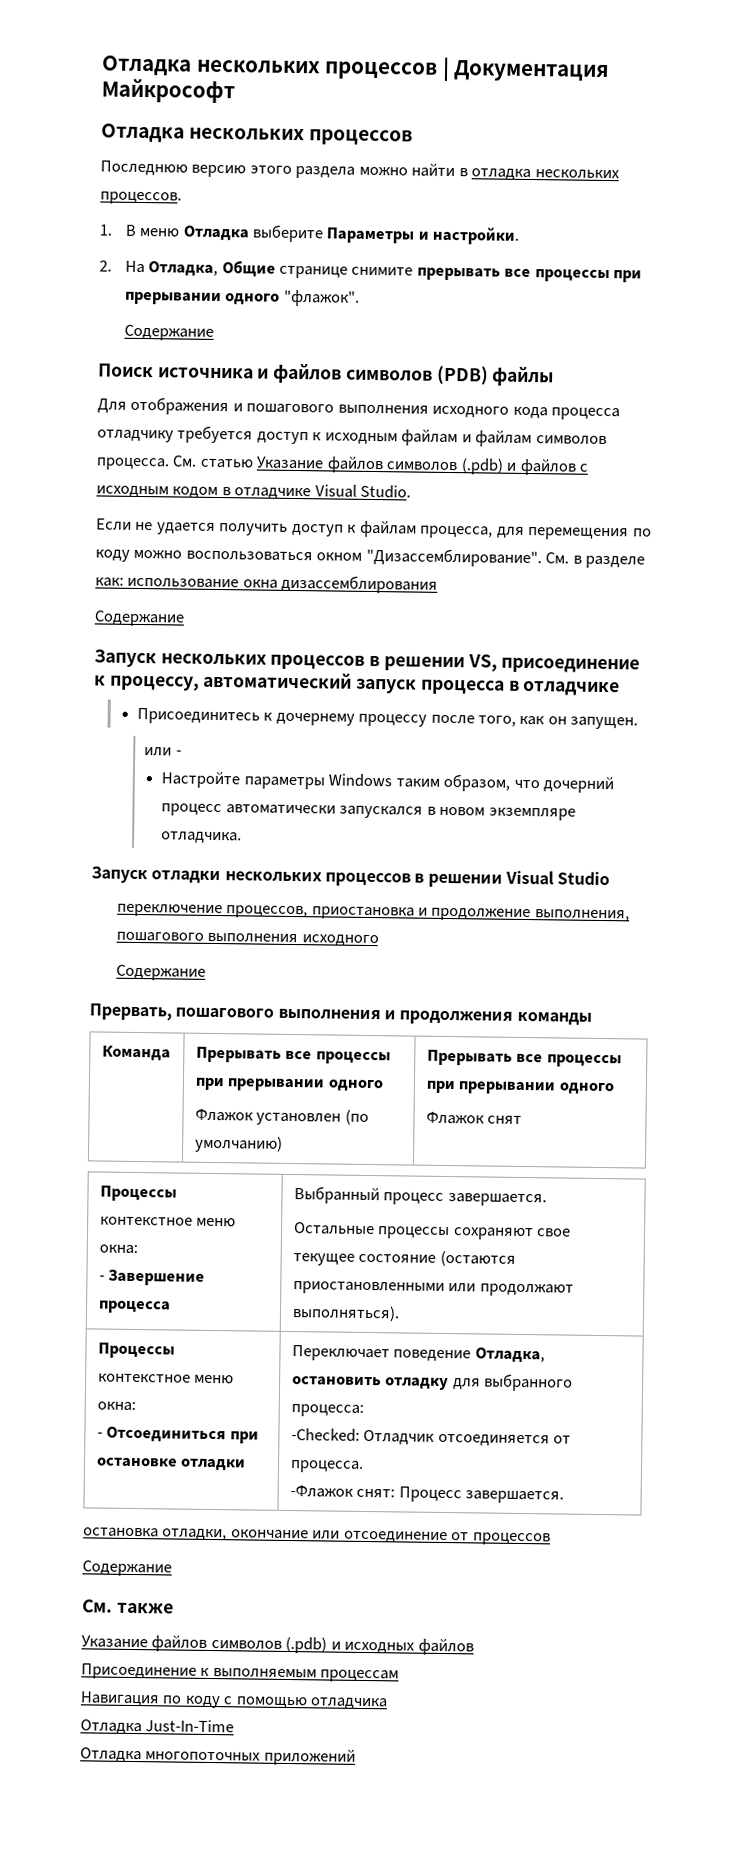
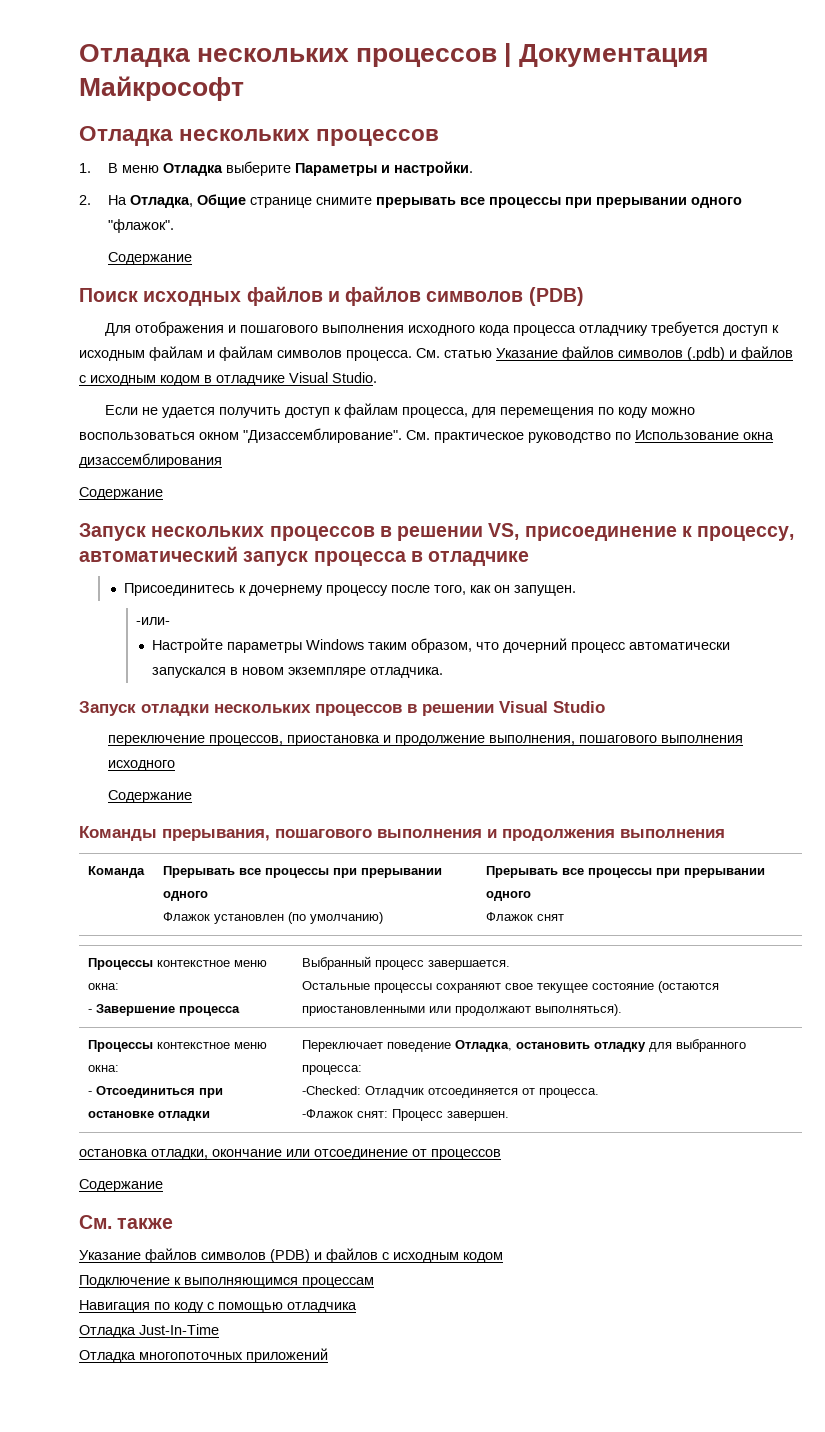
[100,160,620,181] [100,191,182,205] // Последнюю версию этого раздела можно найти в отладка нескольких процессов. -> (440, 137) none
[157,367,254,379] источника -> [143,286,323,306] исходных файлов
[491,366,555,387] файлы -> (584, 296) none
[572,555,646,569] [95,577,240,589] в разделе как: использование -> [434,430,739,443] практическое руководство по Использование
[144,747,182,757] или - -> [136,617,171,625] -или-
[89,1003,172,1021] Прервать, -> [79,826,270,841] Команды прерывания,
[516,1011,592,1026] команды -> [620,829,725,838] выполнения
[465,1490,565,1504] завершается. -> [447,1111,510,1121] завершен.
[285,1636,474,1656] [81,1663,317,1680] (.pdb) и исходных файлов // Присоединение к выполняемым -> [270,1248,503,1263] [79,1275,298,1288] (PDB) и файлов с исходным кодом // Подключение к выполняющимся

